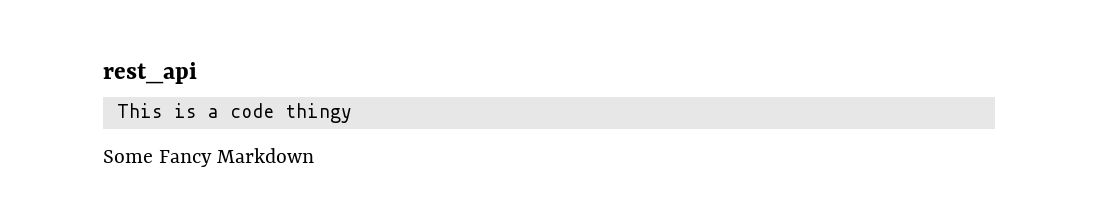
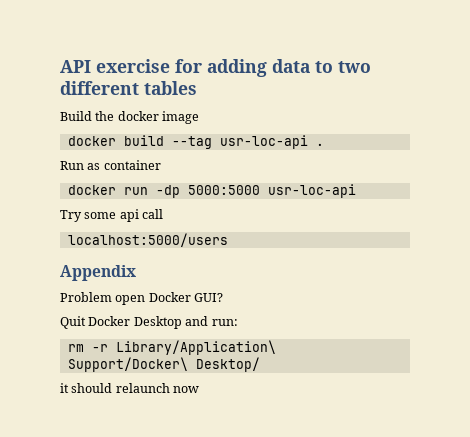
[103,62,197,84] [116,103,352,123] [103,148,315,167] rest_api // This is a code thingy // Some Fancy Markdown -> [60,59,371,77] [60,81,197,95] [60,111,200,124] [67,135,324,149] [60,160,161,170] [67,184,356,198] [60,209,164,222] [67,233,228,247] [60,265,136,281] [60,292,224,305] [60,316,238,329] [67,340,276,355] [67,357,260,372] [60,383,200,393] API exercise for adding data to two different tables // Build the docker image // docker build --tag usr-loc-api . // Run as container // docker run -dp 5000:5000 usr-loc-api // Try some api call // localhost:5000/users // Appendix // Problem open Docker GUI? // Quit Docker Desktop and run: // rm -r Library/Application\ Support/Docker\ Desktop/ // it should relaunch now

